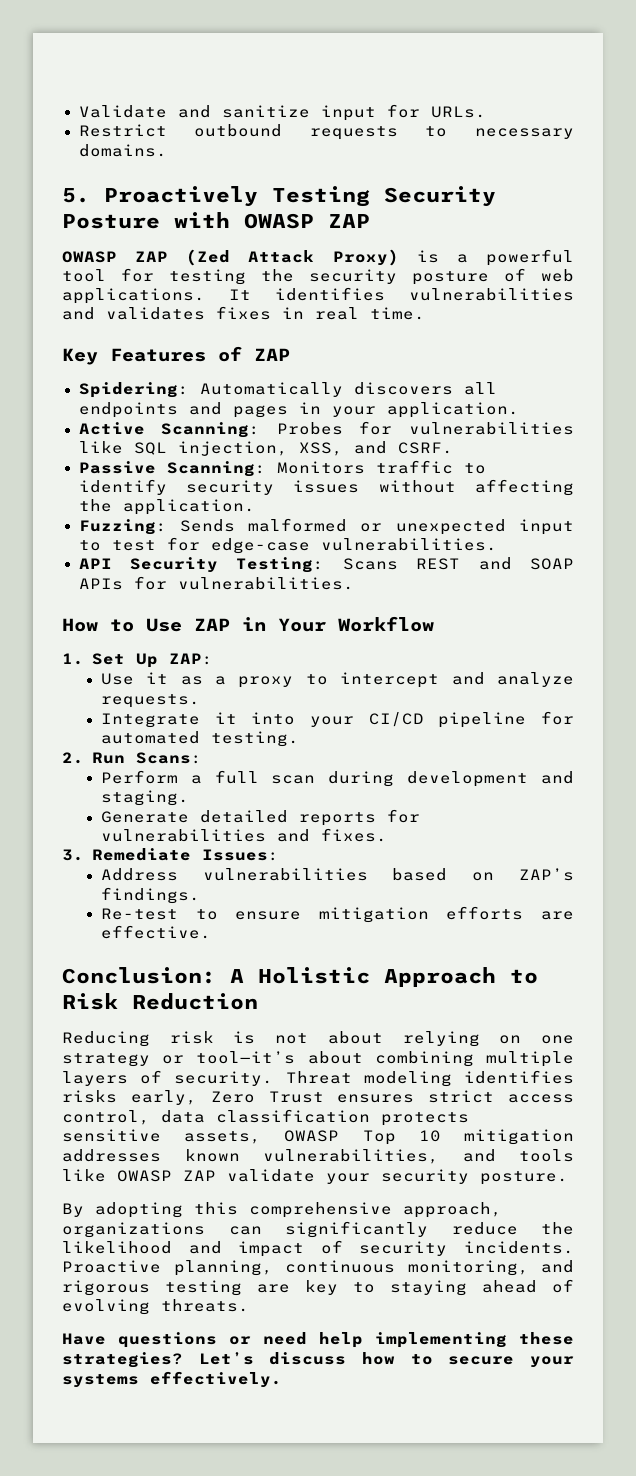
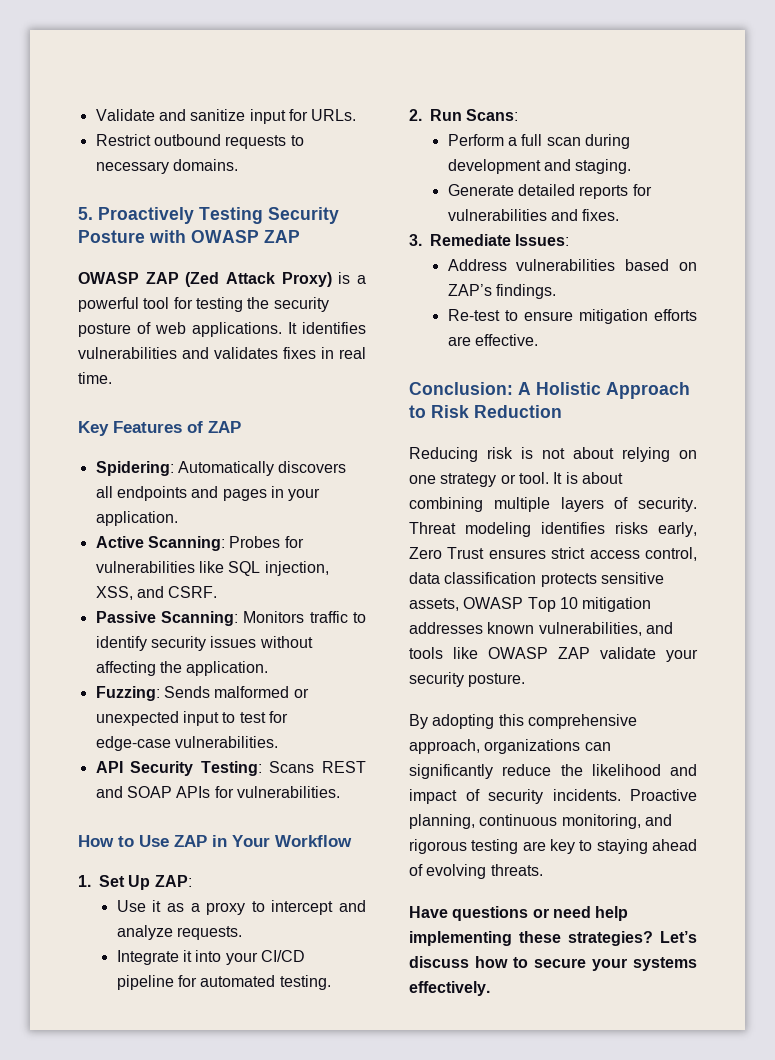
[196,1051,296,1064] tool—it’s -> [518,472,578,484] tool. It is

